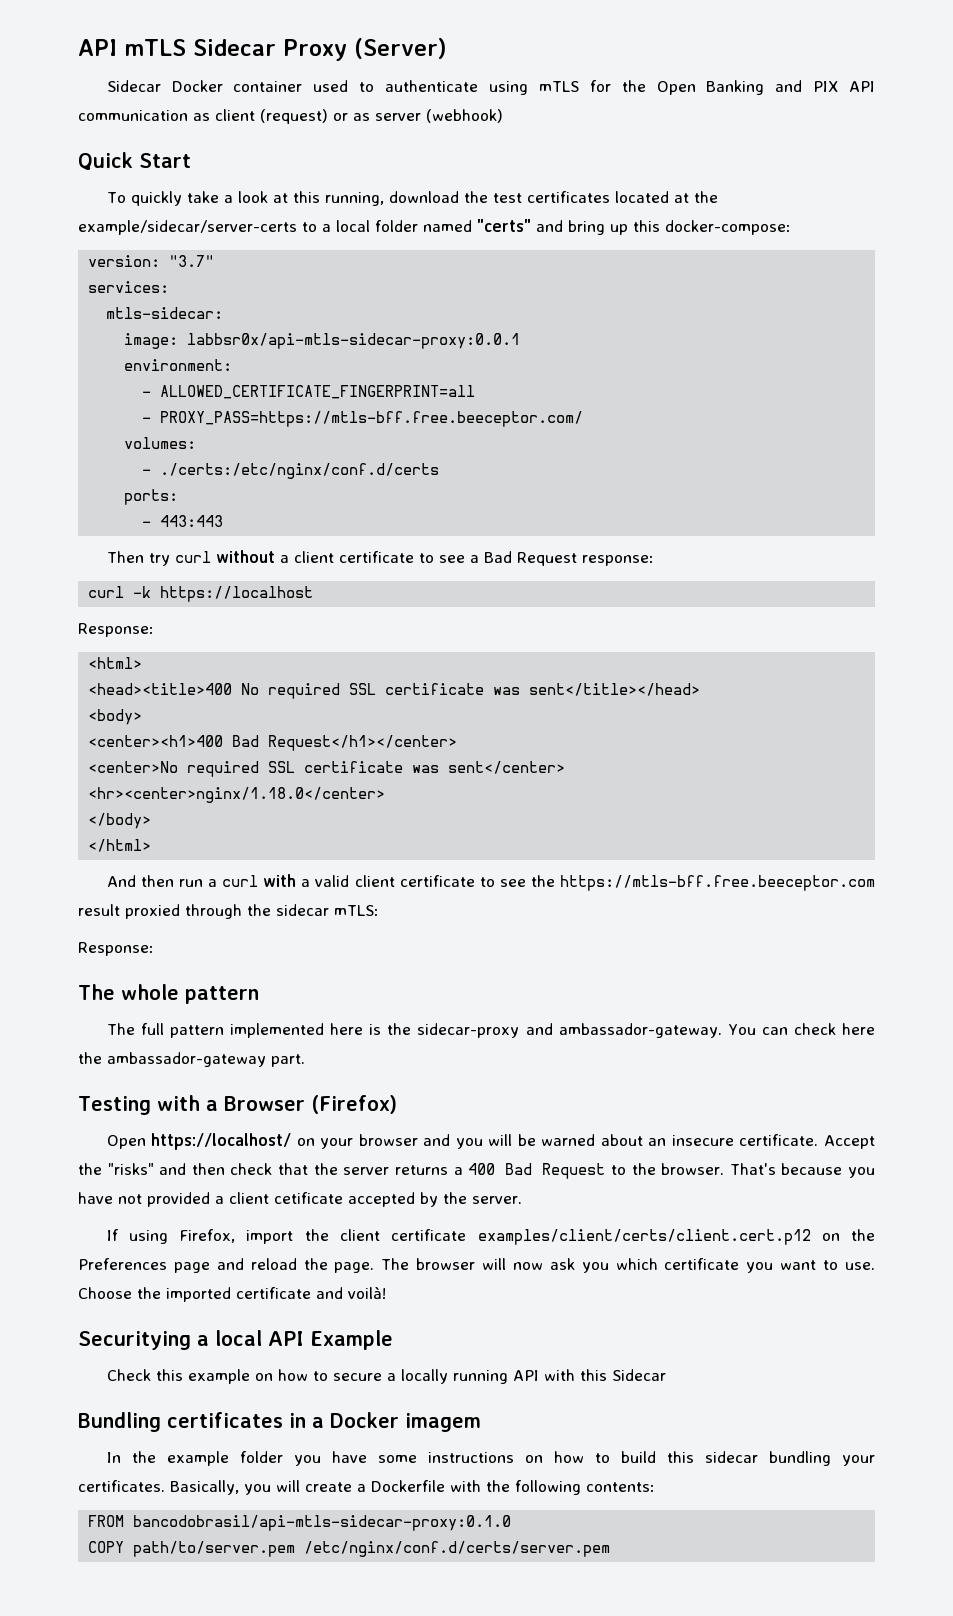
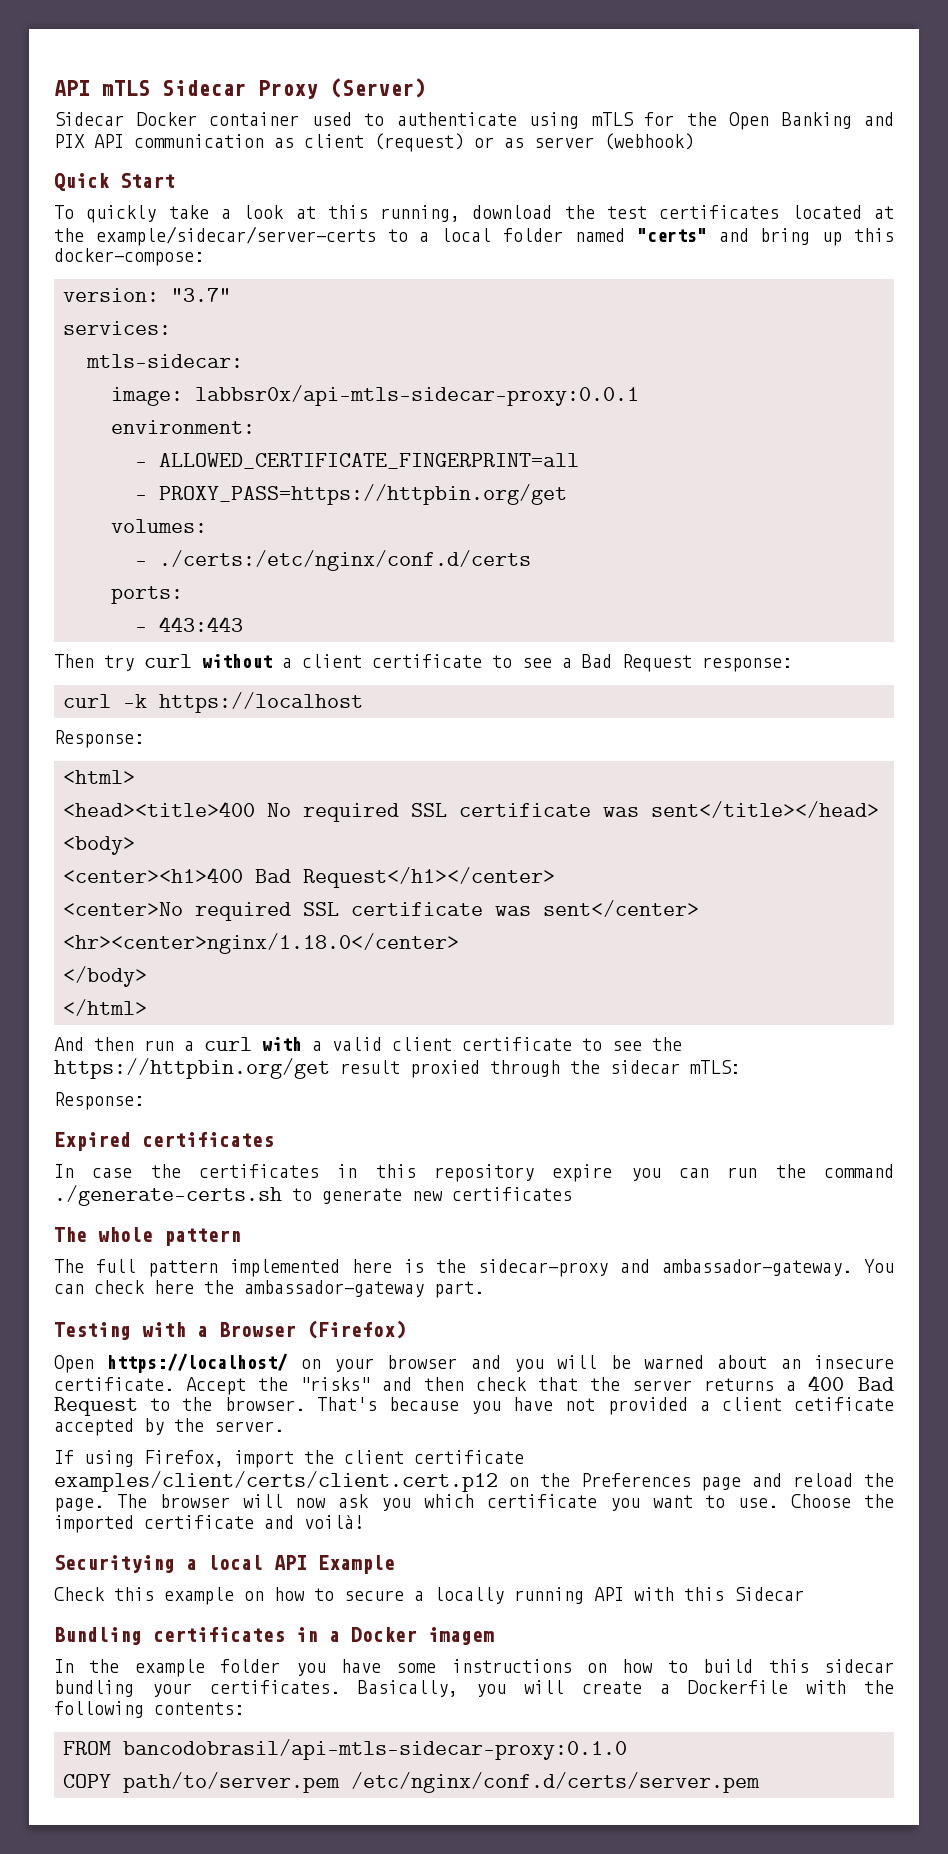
[160,411,584,427] PROXY_PASS=https://mtls-bff.free.beeceptor.com/ -> [159,484,567,505] PROXY_PASS=https://httpbin.org/get
[560,875,875,891] https://mtls-bff.free.beeceptor.com -> [54,1058,330,1079] https://httpbin.org/get
(154, 949) none -> [54,1132,274,1151] [54,1164,895,1182] [54,1185,572,1206] // Expired certificates // In case the certificates in this repository expire you can run the command ./generate-certs.sh to generate new certificates

